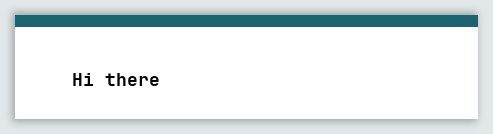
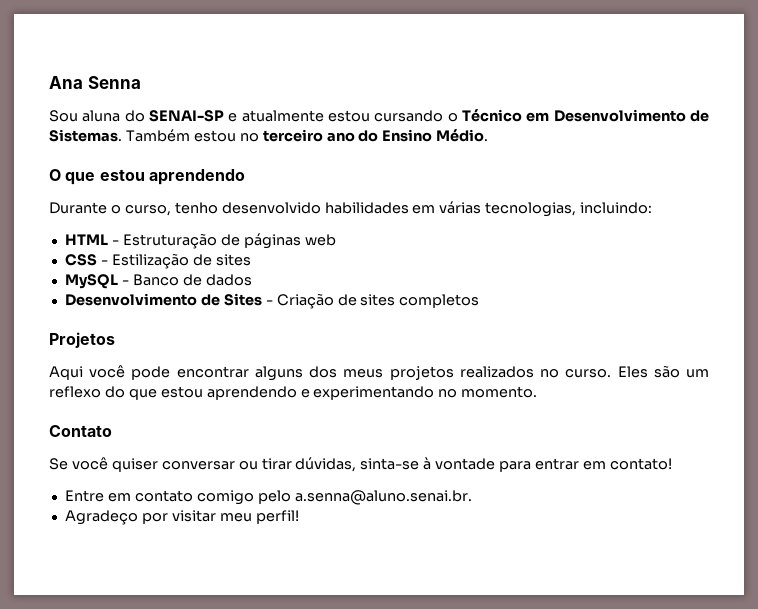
[72,73,160,86] Hi there -> [49,76,141,89] [49,109,709,122] [49,129,489,142] [49,169,245,185] [49,201,653,217] [64,233,336,249] [64,253,251,269] [64,274,252,289] [64,293,480,309] [49,332,115,348] [49,365,710,381] [49,386,538,400] [49,425,112,437] [49,457,672,472] [64,490,472,505] [64,510,299,525] Ana Senna // Sou aluna do SENAI-SP e atualmente estou cursando o Técnico em Desenvolvimento de Sistemas. Também estou no terceiro ano do Ensino Médio. // O que estou aprendendo // Durante o curso, tenho desenvolvido habilidades em várias tecnologias, incluindo: // HTML - Estruturação de páginas web // CSS - Estilização de sites // MySQL - Banco de dados // Desenvolvimento de Sites - Criação de sites completos // Projetos // Aqui você pode encontrar alguns dos meus projetos realizados no curso. Eles são um reflexo do que estou aprendendo e experimentando no momento. // Contato // Se você quiser conversar ou tirar dúvidas, sinta-se à vontade para entrar em contato! // Entre em contato comigo pelo a.senna@aluno.senai.br. // Agradeço por visitar meu perfil!

